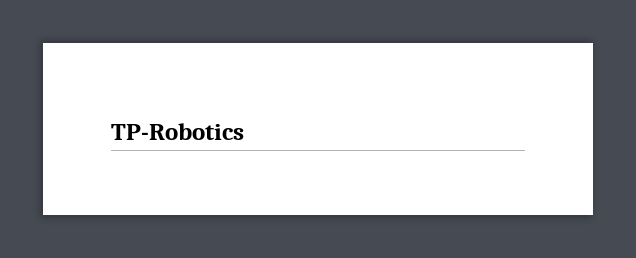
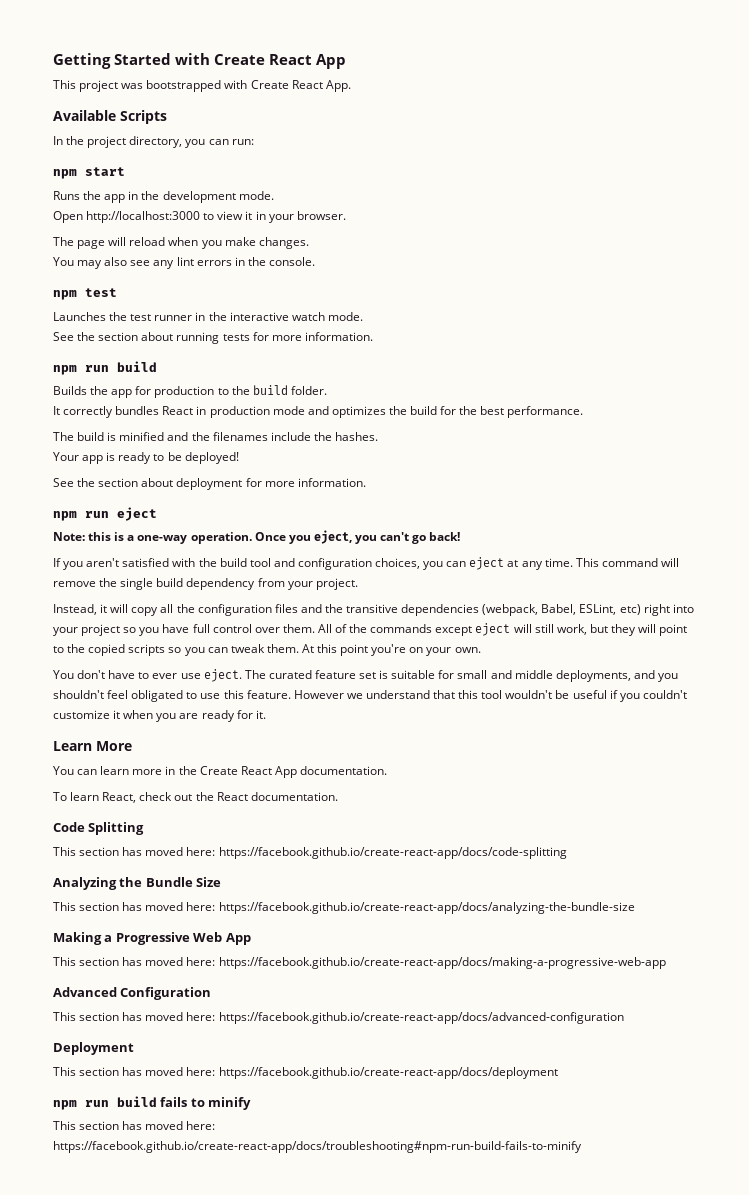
[111,123,244,140] TP-Robotics -> [53,53,346,69] [53,80,351,92] [53,110,167,124] [53,136,254,148] [53,167,125,179] [53,191,274,203] [53,211,346,223] [53,237,309,249] [53,257,315,269] [53,288,117,300] [53,312,363,321] [53,332,373,344] [53,361,157,375] [53,385,327,398] [53,406,584,418] [53,432,378,441] [53,452,239,464] [53,478,366,490] [53,507,157,521] [53,530,461,544] [53,557,679,570] [53,578,358,590] [53,604,694,616] [53,623,688,636] [53,644,481,656] [53,669,678,682] [53,690,687,702] [53,710,266,722] [53,741,132,751] [53,766,387,778] [53,792,338,803] [53,822,145,835] [53,847,567,859] [53,877,222,890] [53,902,635,914] [53,932,251,945] [53,957,666,969] [53,987,212,1000] [53,1012,624,1024] [53,1042,134,1055] [53,1067,558,1079] [53,1096,252,1110] [53,1121,216,1130] [53,1141,582,1153] Getting Started with Create React App // This project was bootstrapped with Create React App. // Available Scripts // In the project directory, you can run: // npm start // Runs the app in the development mode. // Open http://localhost:3000 to view it in your browser. // The page will reload when you make changes. // You may also see any lint errors in the console. // npm test // Launches the test runner in the interactive watch mode. // See the section about running tests for more information. // npm run build // Builds the app for production to the build folder. // It correctly bundles React in production mode and optimizes the build for the best performance. // The build is minified and the filenames include the hashes. // Your app is ready to be deployed! // See the section about deployment for more information. // npm run eject // Note: this is a one-way operation. Once you eject, you can't go back! // If you aren't satisfied with the build tool and configuration choices, you can eject at any time. This command will remove the single build dependency from your project. // Instead, it will copy all the configuration files and the transitive dependencies (webpack, Babel, ESLint, etc) right into your project so you have full control over them. All of the commands except eject will still work, but they will point to the copied scripts so you can tweak them. At this point you're on your own. // You don't have to ever use eject. The curated feature set is suitable for small and middle deployments, and you shouldn't feel obligated to use this feature. However we understand that this tool wouldn't be useful if you couldn't customize it when you are ready for it. // Learn More // You can learn more in the Create React App documentation. // To learn React, check out the React documentation. // Code Splitting // This section has moved here: https://facebook.github.io/create-react-app/docs/code-splitting // Analyzing the Bundle Size // This section has moved here: https://facebook.github.io/create-react-app/docs/analyzing-the-bundle-size // Making a Progressive Web App // This section has moved here: https://facebook.github.io/create-react-app/docs/making-a-progressive-web-app // Advanced Configuration // This section has moved here: https://facebook.github.io/create-react-app/docs/advanced-configuration // Deployment // This section has moved here: https://facebook.github.io/create-react-app/docs/deployment // npm run build fails to minify // This section has moved here: https://facebook.github.io/create-react-app/docs/troubleshooting#npm-run-build-fails-to-minify

